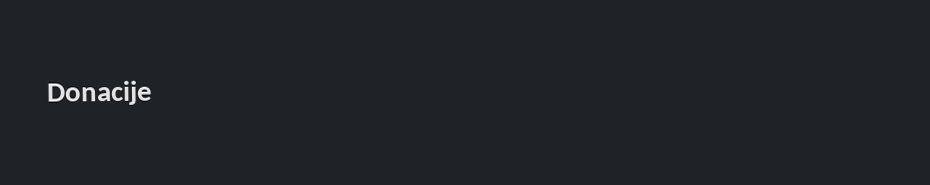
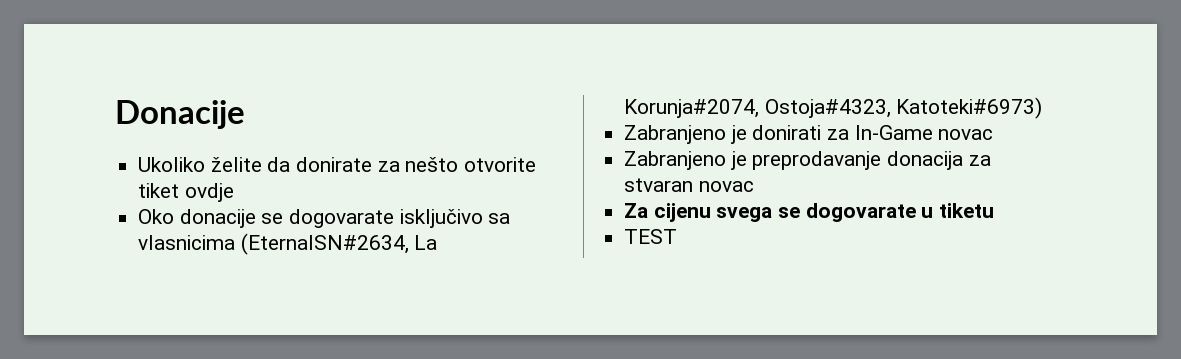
(153, 93) none -> [138,157,537,172] [138,183,234,202] [138,209,511,228] [138,233,438,255] [624,97,1043,119] [624,125,994,144] [624,151,991,170] [624,178,754,192] [624,203,995,222] [624,229,678,244] // Ukoliko želite da donirate za nešto otvorite tiket ovdje // Oko donacije se dogovarate isključivo sa vlasnicima (EternalSN#2634, La Korunja#2074, Ostoja#4323, Katoteki#6973) // Zabranjeno je donirati za In-Game novac // Zabranjeno je preprodavanje donacija za stvaran novac // Za cijenu svega se dogovarate u tiketu // TEST

